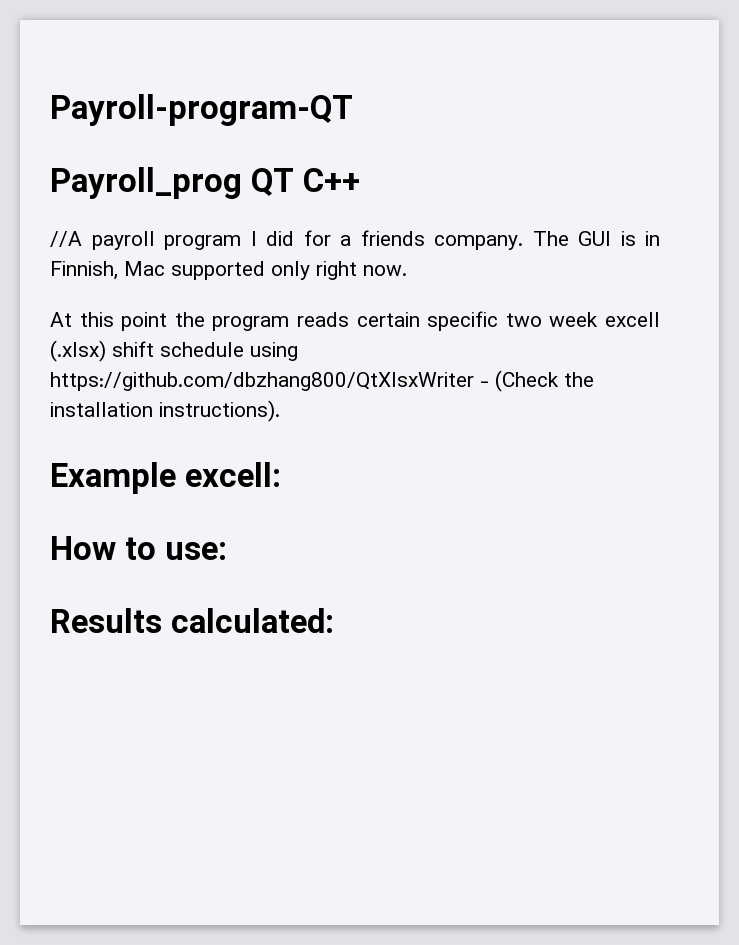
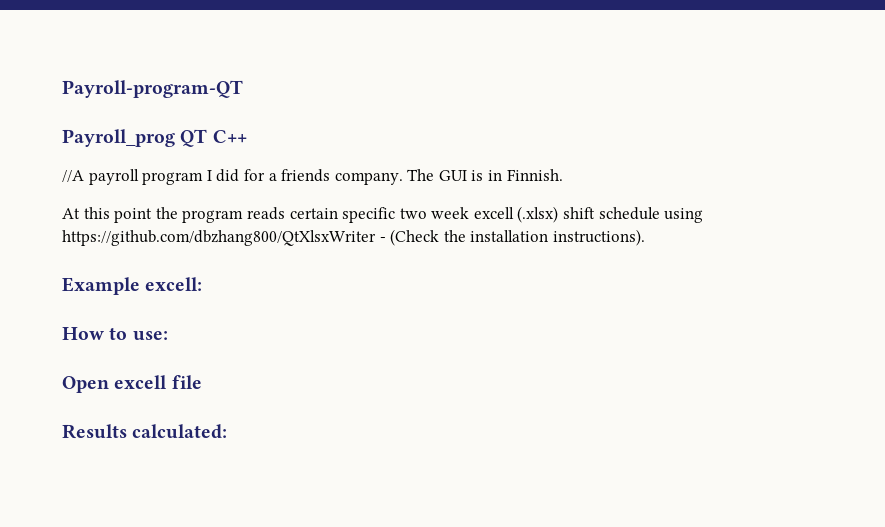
[50,261,407,280] Finnish, Mac supported only right now. -> [506,169,563,181] Finnish.
(227, 551) none -> [62,375,202,393] // Open excell file

